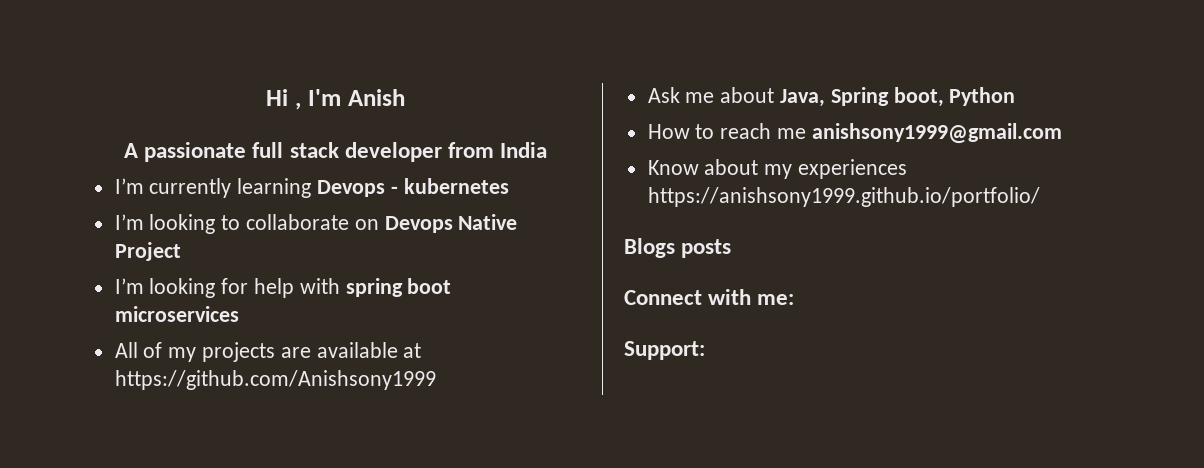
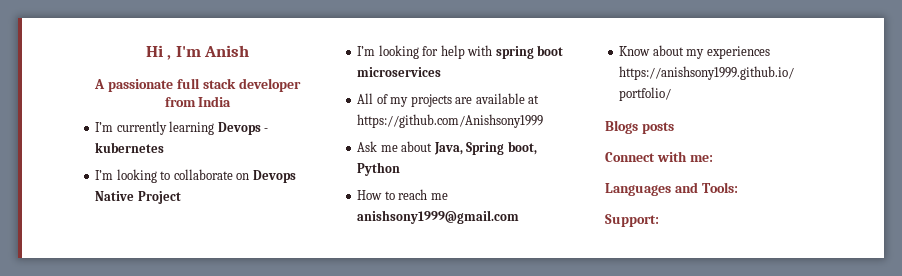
(795, 299) none -> [605,182,738,196] // Languages and Tools:

